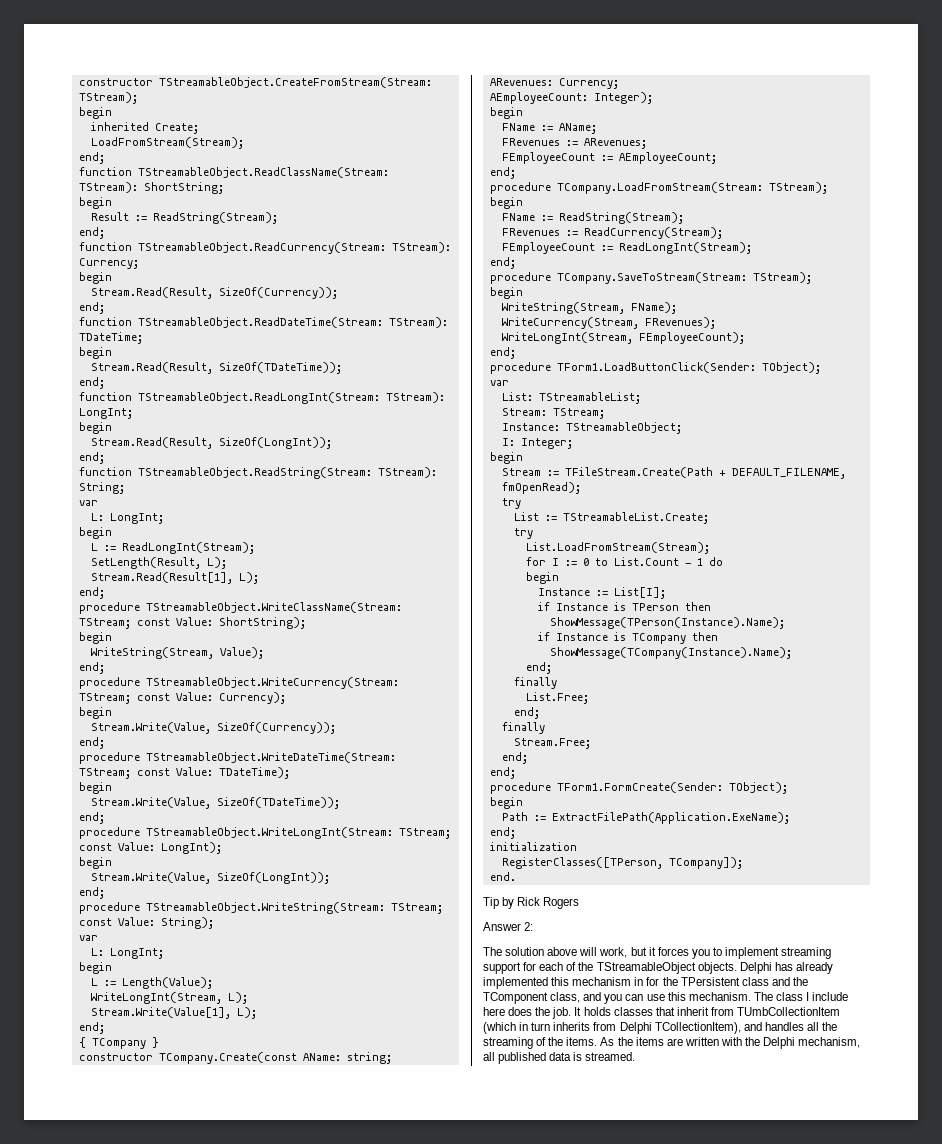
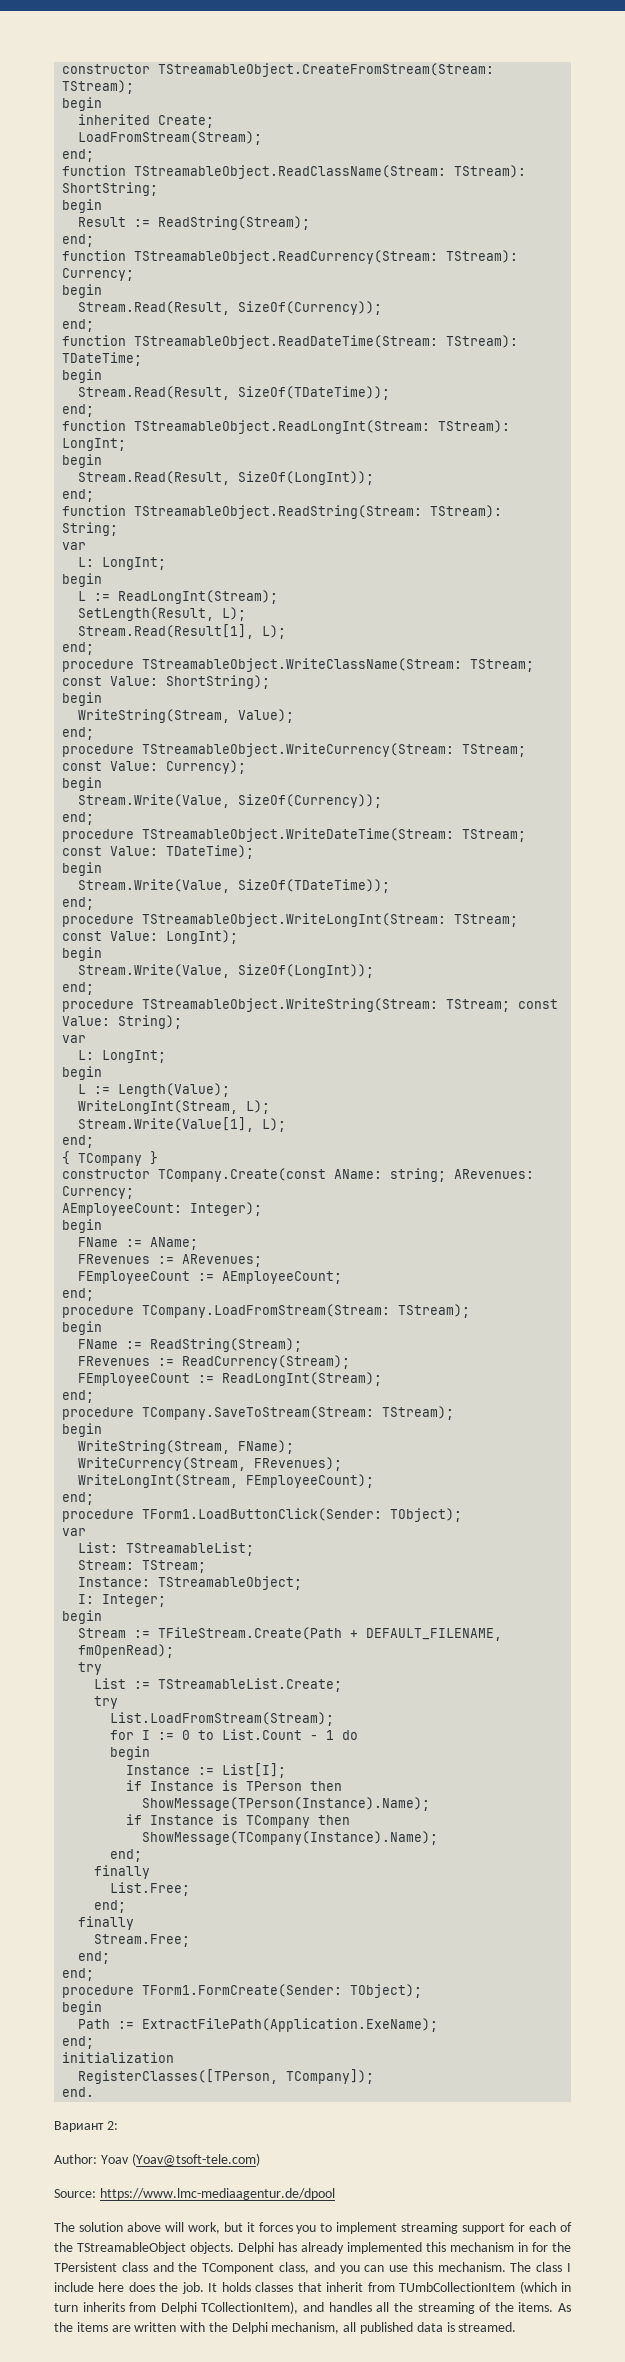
[483,897,580,909] [483,922,534,931] Tip by Rick Rogers // Answer 2: -> [54,2121,118,2132] [54,2153,260,2166] [54,2188,335,2200] Вариант 2: // Author: Yoav (Yoav@tsoft-tele.com) // Source: https://www.lmc-mediaagentur.de/dpool

